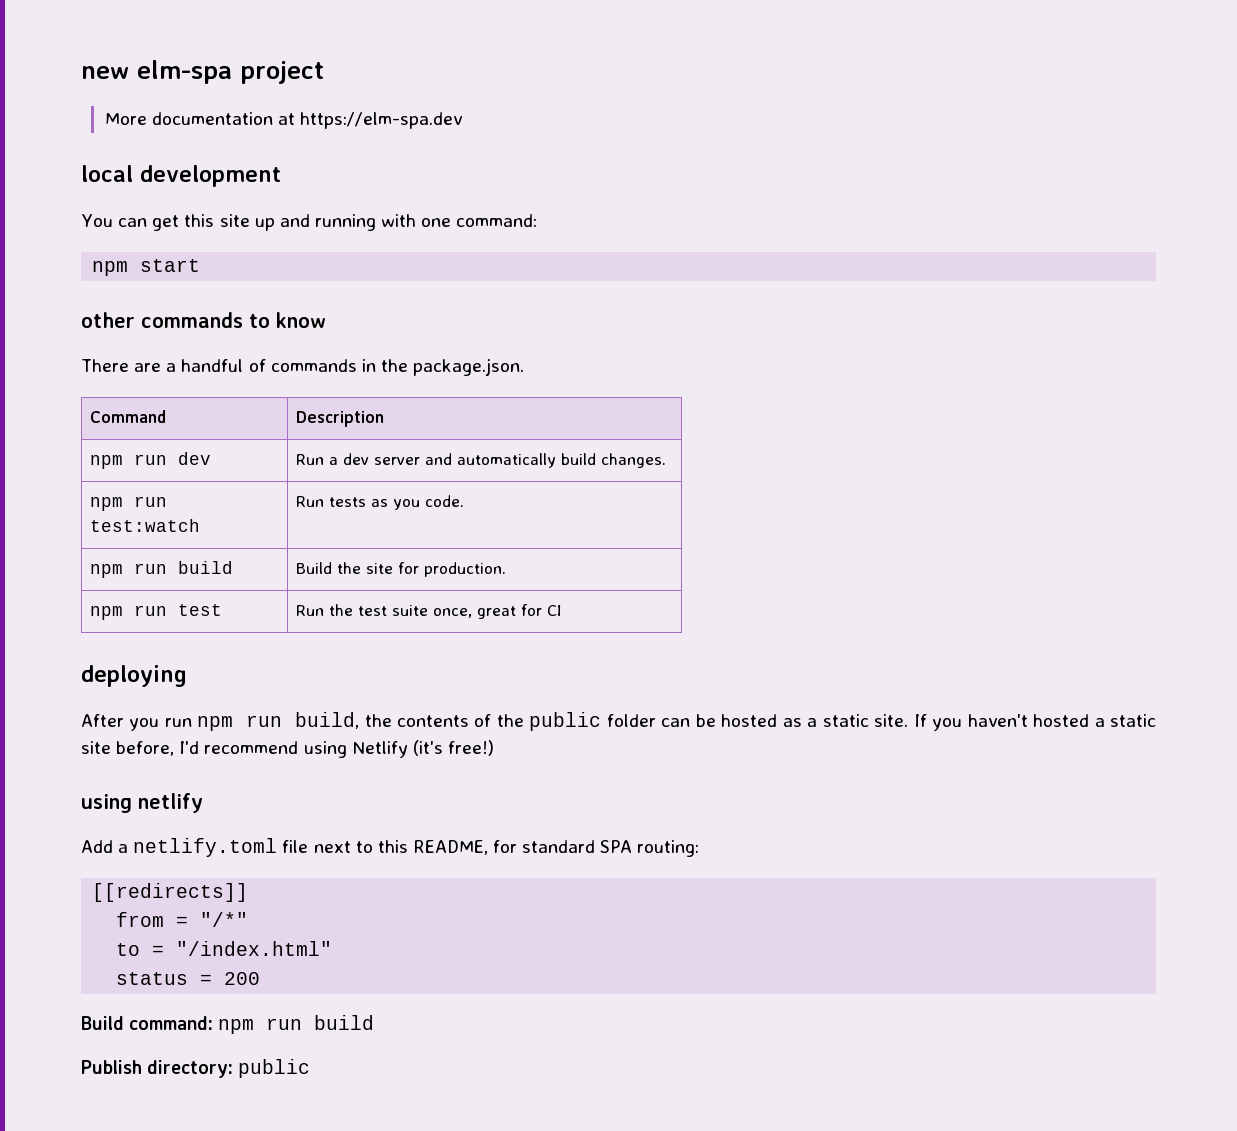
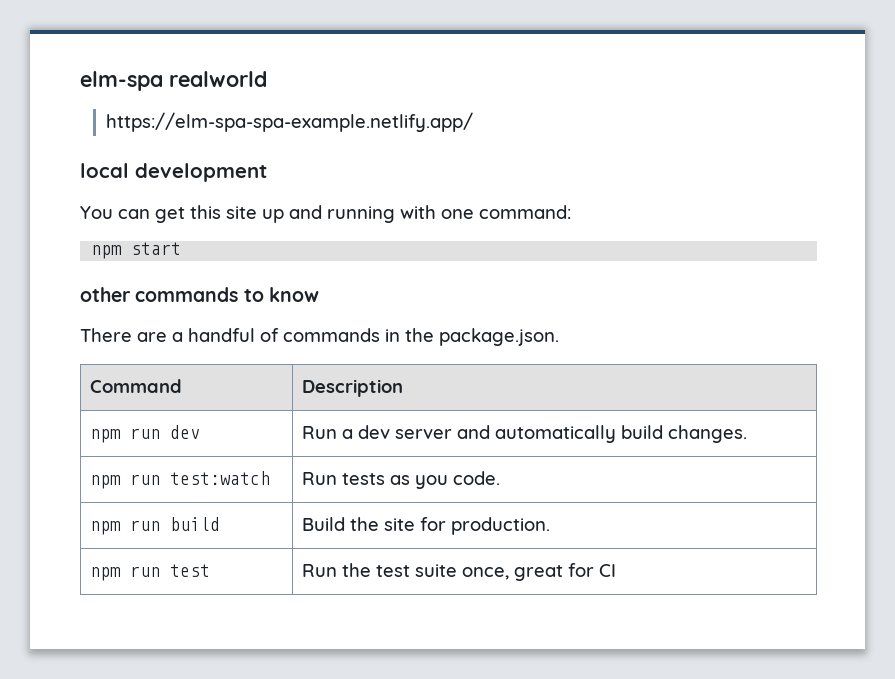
[81,60,324,84] [104,112,464,129] new elm-spa project // More documentation at https://elm-spa.dev -> [80,71,267,91] [106,112,474,132] elm-spa realworld // https://elm-spa-spa-example.netlify.app/
[81,665,187,687] [81,712,1156,731] [81,740,494,758] [81,793,203,813] [81,838,700,857] [92,883,249,902] [116,912,249,927] [116,941,333,956] [116,972,261,985] [81,1015,375,1034] [81,1059,311,1078] // deploying // After you run npm run build, the contents of the public folder can be hosted as a static site. If you haven't hosted a static site before, I'd recommend using Netlify (it's free!) // using netlify // Add a netlify.toml file next to this README, for standard SPA routing: // [[redirects]] // from = "/*" // to = "/index.html" // status = 200 // Build command: npm run build // Publish directory: public -> (616, 570) none

